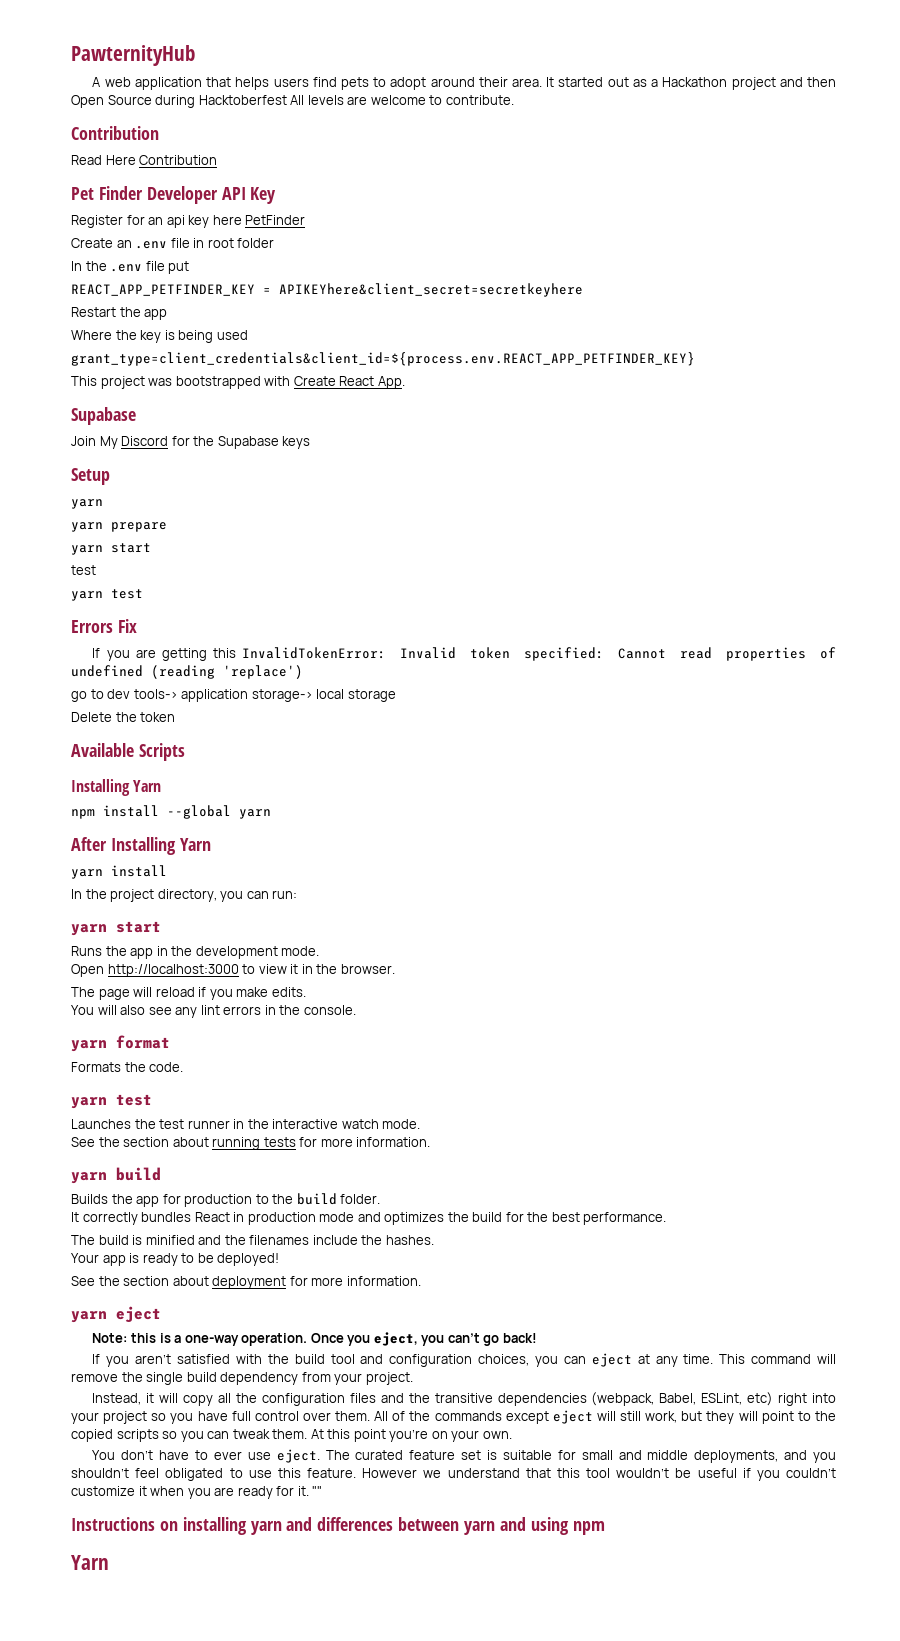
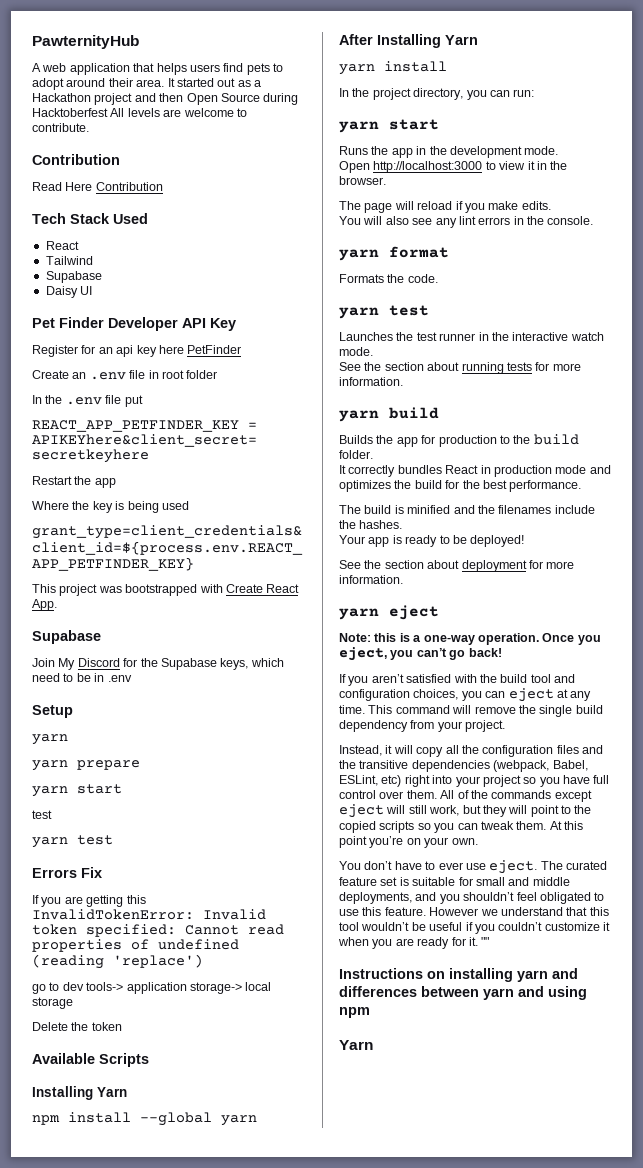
(218, 160) none -> [32,213,148,224] [45,241,79,250] [45,256,93,265] [45,271,102,283] [45,286,93,298] // Tech Stack Used // React // Tailwind // Supabase // Daisy UI
[282,436,311,449] keys -> [220,658,284,670] [32,673,132,682] keys, which need to be in .env

